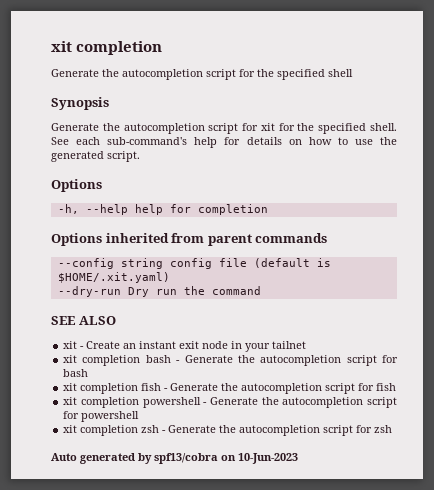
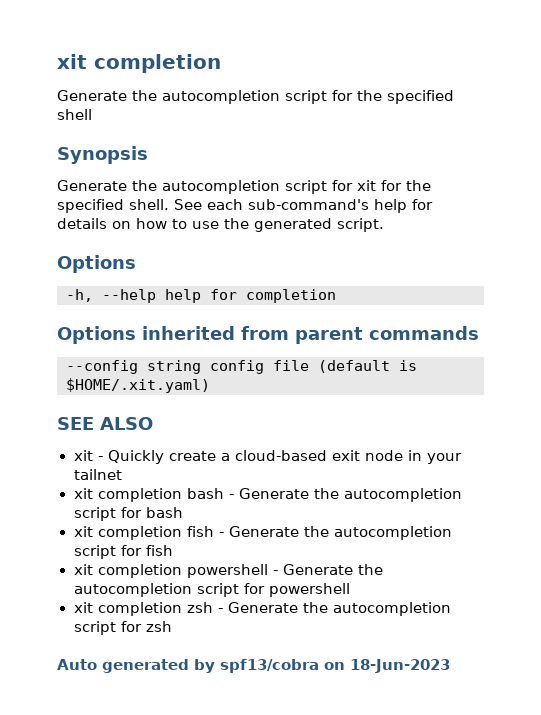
[57,286,261,297] // --dry-run Dry run the command -> (210, 385) none
[86,341,177,349] Create an instant -> [107,450,327,464] Quickly create a cloud-based
[238,453,298,464] 10-Jun-2023 -> [350,659,450,673] 18-Jun-2023

